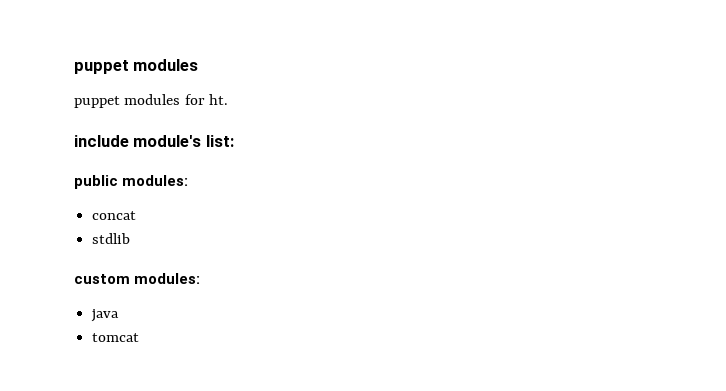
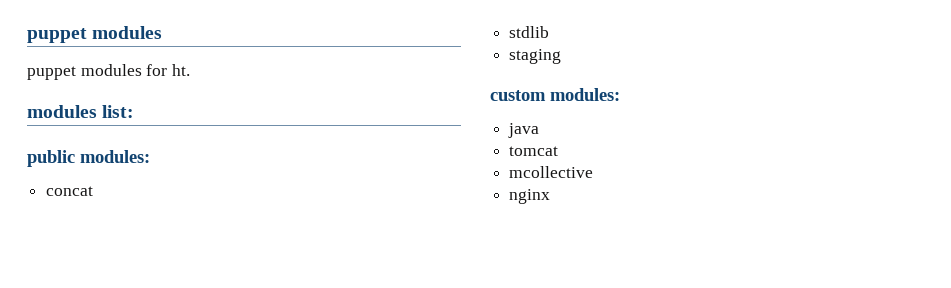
[74,135,202,147] include module's -> [27,105,97,118] modules
(131, 238) none -> [509,49,562,64] // staging
(140, 337) none -> [509,166,594,178] [509,189,551,204] // mcollective // nginx

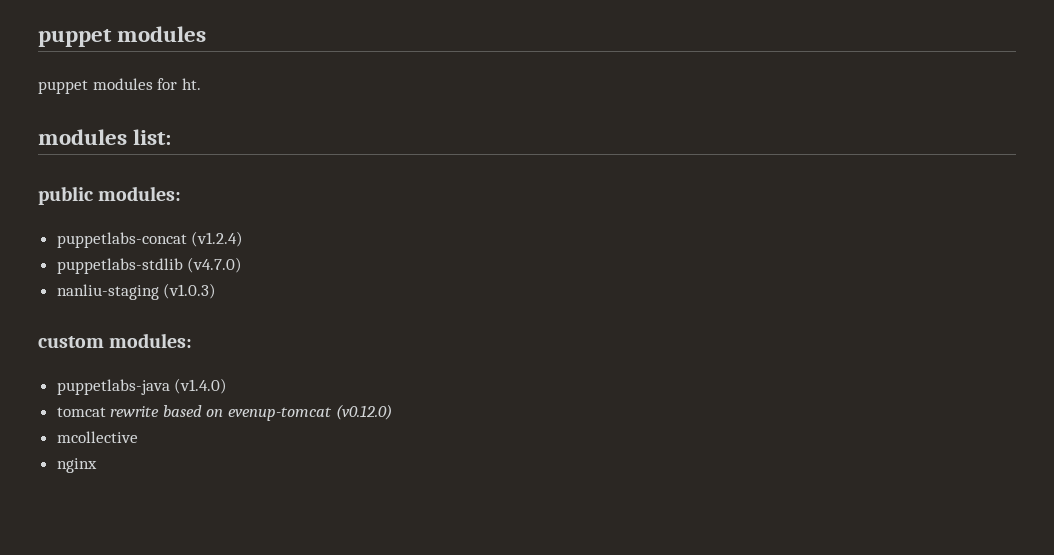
[46,186,94,196] [509,26,550,38] [509,49,562,64] concat // stdlib // staging -> [56,231,244,248] [56,257,243,274] [56,283,217,300] puppetlabs-concat (v1.2.4) // puppetlabs-stdlib (v4.7.0) // nanliu-staging (v1.0.3)
[508,123,540,138] java -> [56,378,228,395] puppetlabs-java (v1.4.0)
(559, 151) none -> [110,404,392,421] rewrite based on evenup-tomcat (v0.12.0)

